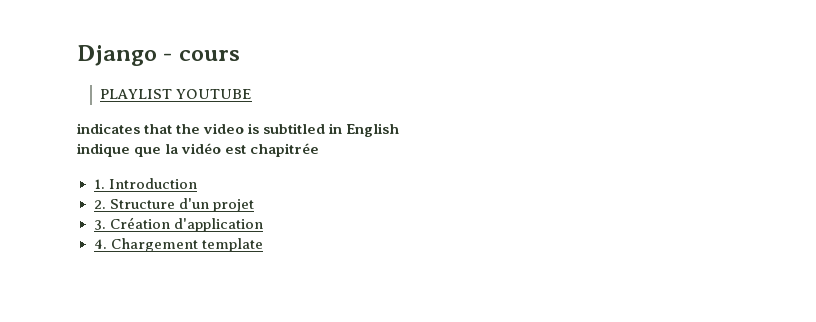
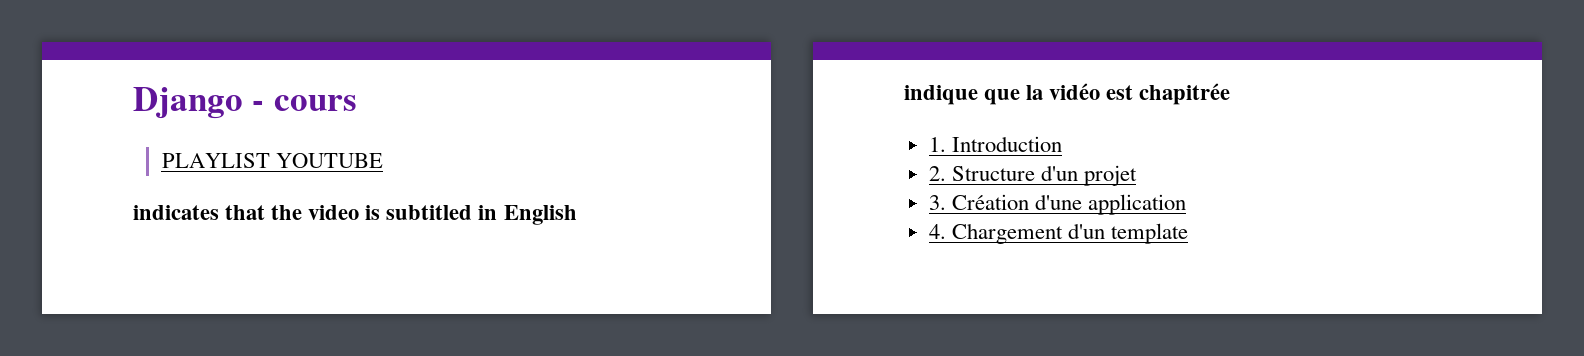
[173,218,263,232] d'application -> [1034,194,1186,215] d'une application
(198, 245) none -> [1067,223,1105,239] d'un

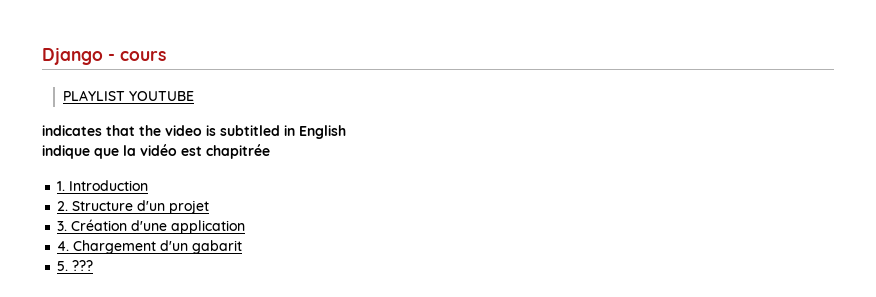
[1110,223,1188,244] template -> [192,240,243,254] [57,260,94,271] gabarit // 5. ???

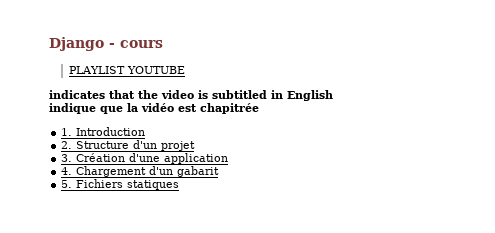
[72,260,94,271] ??? -> [76,179,180,190] Fichiers statiques

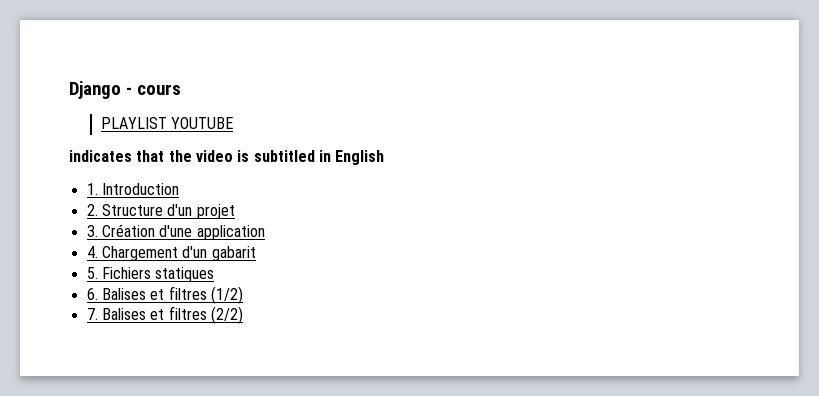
[49,103,259,114] // indique que la vidéo est chapitrée -> (385, 157) none
(180, 185) none -> [86,286,243,304] [86,306,243,324] // 6. Balises et filtres (1/2) // 7. Balises et filtres (2/2)

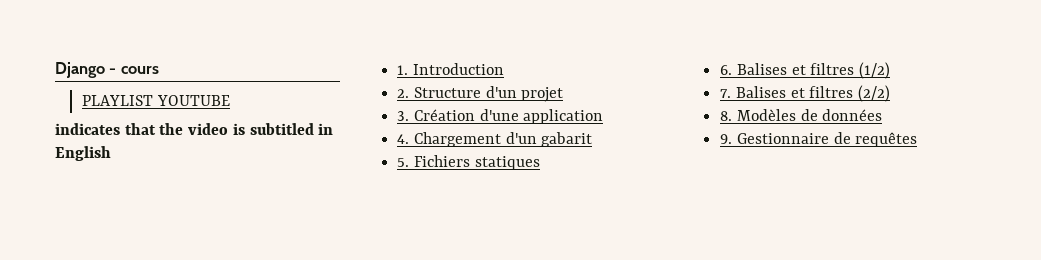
(243, 315) none -> [720,109,883,121] [720,132,918,147] // 8. Modèles de données // 9. Gestionnaire de requêtes

